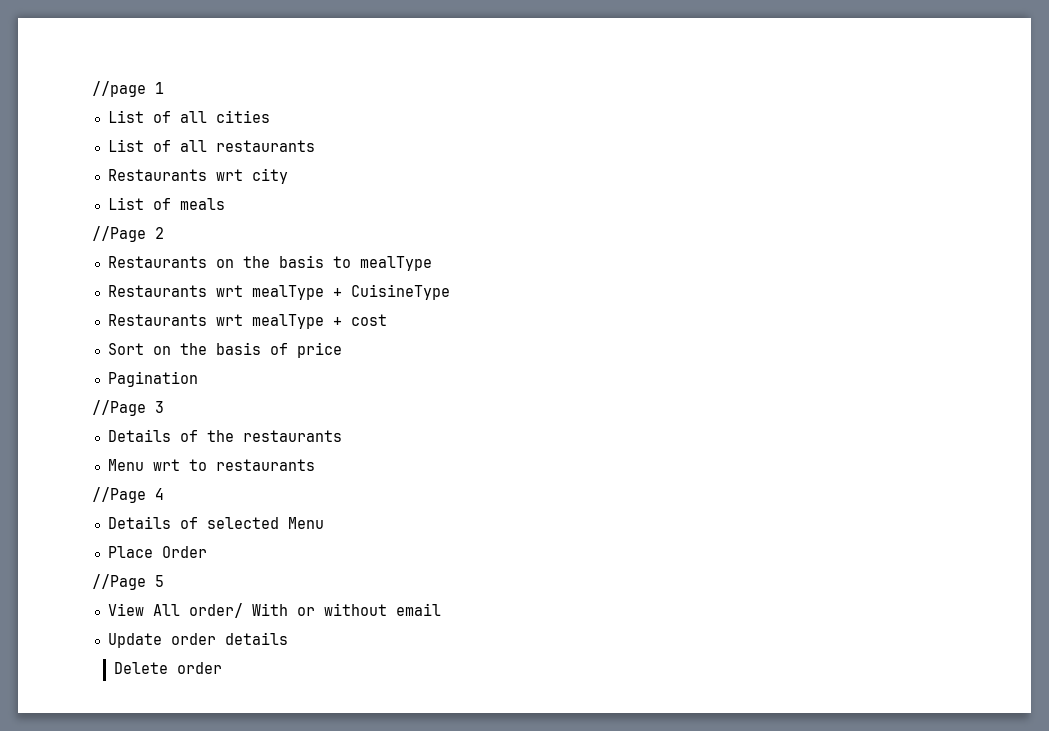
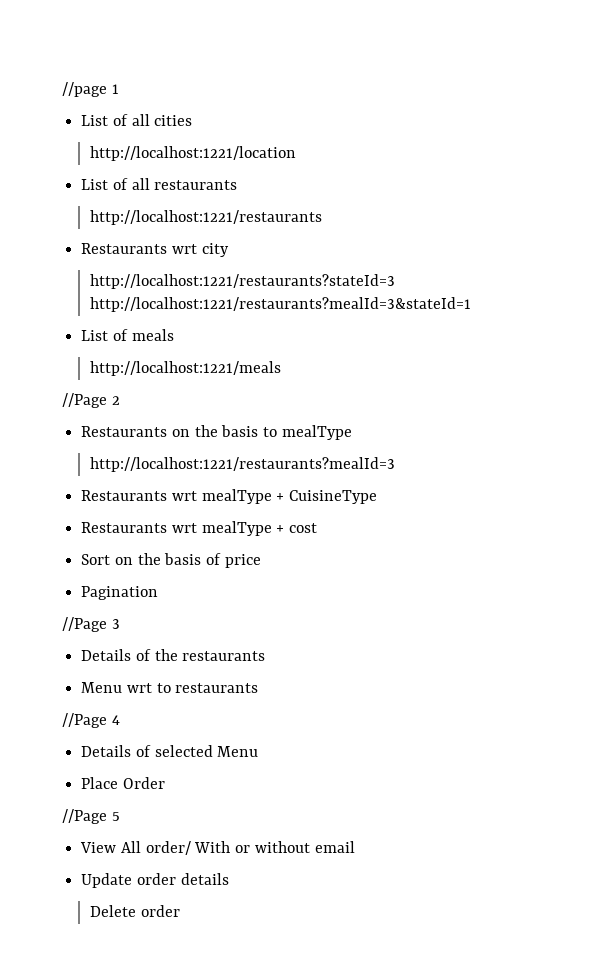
(270, 116) none -> [89,146,296,161] // http://localhost:1221/location
(315, 146) none -> [89,210,322,225] // http://localhost:1221/restaurants
(288, 176) none -> [89,274,395,289] [89,297,471,312] // http://localhost:1221/restaurants?stateId=3 http://localhost:1221/restaurants?mealId=3&stateId=1
(225, 204) none -> [89,361,281,376] // http://localhost:1221/meals
(432, 263) none -> [89,457,395,472] // http://localhost:1221/restaurants?mealId=3

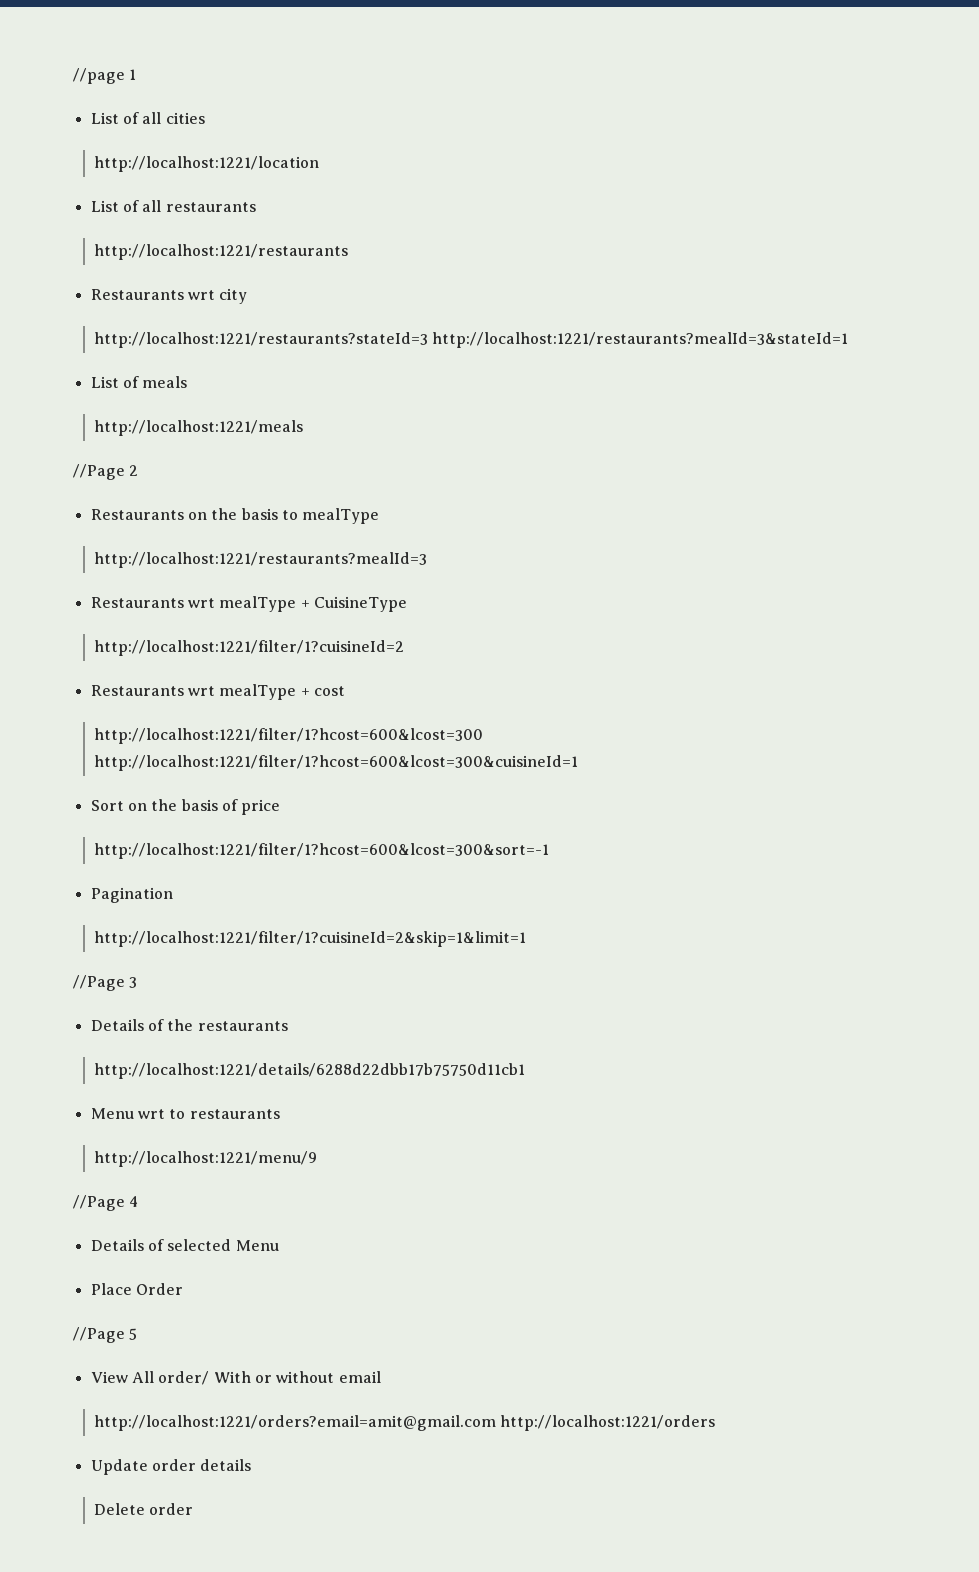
(378, 497) none -> [93,640,404,656] // http://localhost:1221/filter/1?cuisineId=2
(318, 528) none -> [93,728,483,744] [93,755,578,771] // http://localhost:1221/filter/1?hcost=600&lcost=300 http://localhost:1221/filter/1?hcost=600&lcost=300&cuisineId=1
(261, 561) none -> [93,843,549,859] // http://localhost:1221/filter/1?hcost=600&lcost=300&sort=-1
(159, 593) none -> [93,931,526,947] // http://localhost:1221/filter/1?cuisineId=2&skip=1&limit=1
(266, 656) none -> [93,1063,525,1079] // http://localhost:1221/details/6288d22dbb17b75750d11cb1
(259, 688) none -> [93,1151,317,1167] // http://localhost:1221/menu/9
(355, 847) none -> [93,1415,716,1431] // http://localhost:1221/orders?email=amit@gmail.com http://localhost:1221/orders

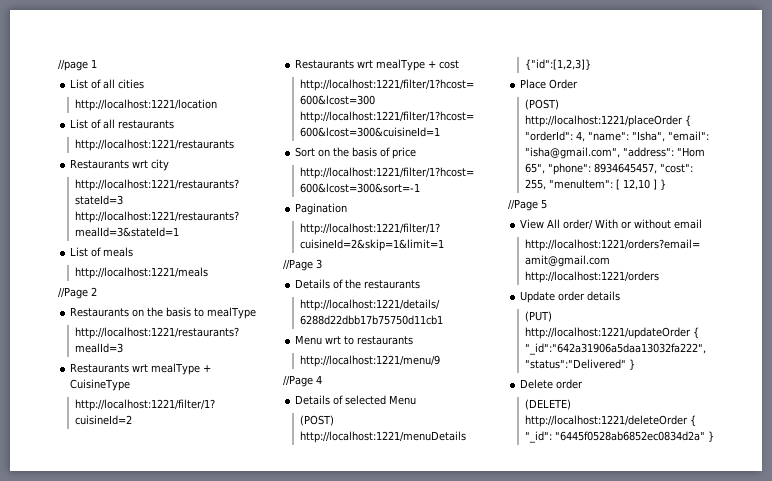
(279, 1245) none -> [299,415,334,426] [299,431,466,443] [524,59,591,70] // (POST) http://localhost:1221/menuDetails {"id":[1,2,3]}
(183, 1289) none -> [524,99,559,110] [524,115,691,127] [524,131,709,142] [524,147,705,159] [524,163,693,175] [524,179,666,190] // (POST) http://localhost:1221/placeOrder { "orderId": 4, "name": "Isha", "email": "isha@gmail.com", "address": "Hom 65", "phone": 8934645457, "cost": 255, "menuItem": [ 12,10 ] }
[93,1503,194,1515] Delete order -> [524,311,552,322] [524,327,699,339] [524,343,706,355] [524,359,635,370] [520,379,584,389] [524,399,571,410] [524,415,696,427] [524,431,714,443] (PUT) http://localhost:1221/updateOrder { "_id":"642a31906a5daa13032fa222", "status":"Delivered" } // Delete order // (DELETE) http://localhost:1221/deleteOrder { "_id": "6445f0528ab6852ec0834d2a" }

